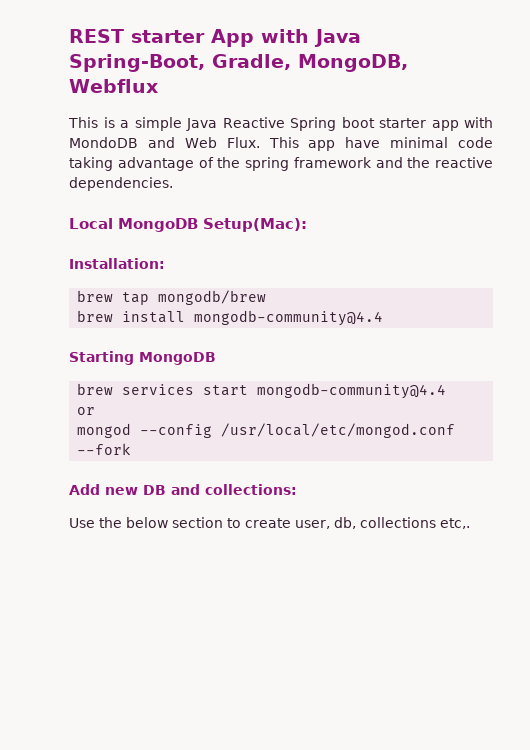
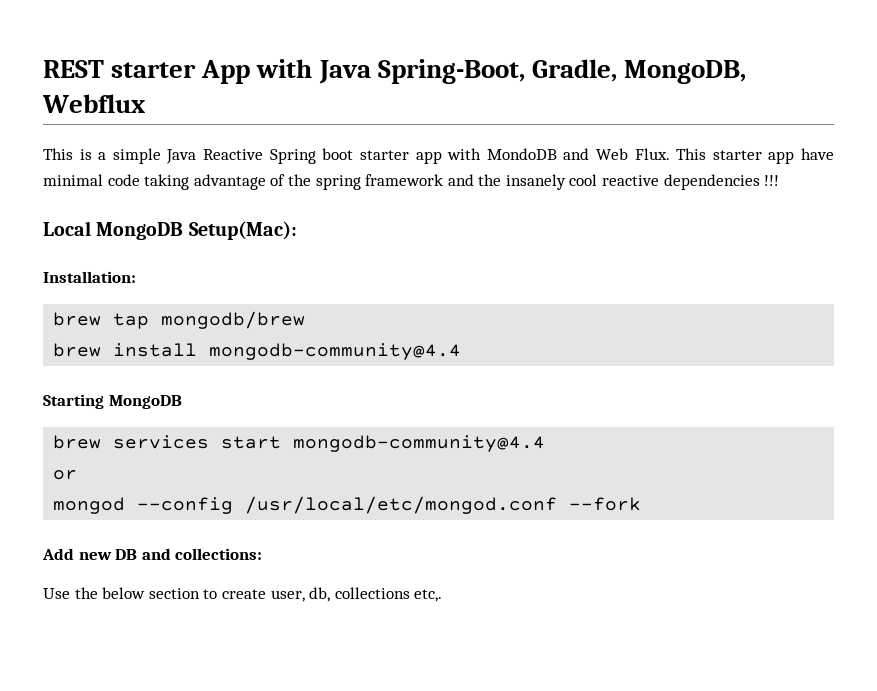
(299, 142) none -> [712,150,762,160] starter
[435,157,493,168] [69,177,173,191] reactive dependencies. -> [505,174,780,190] insanely cool reactive dependencies !!!

